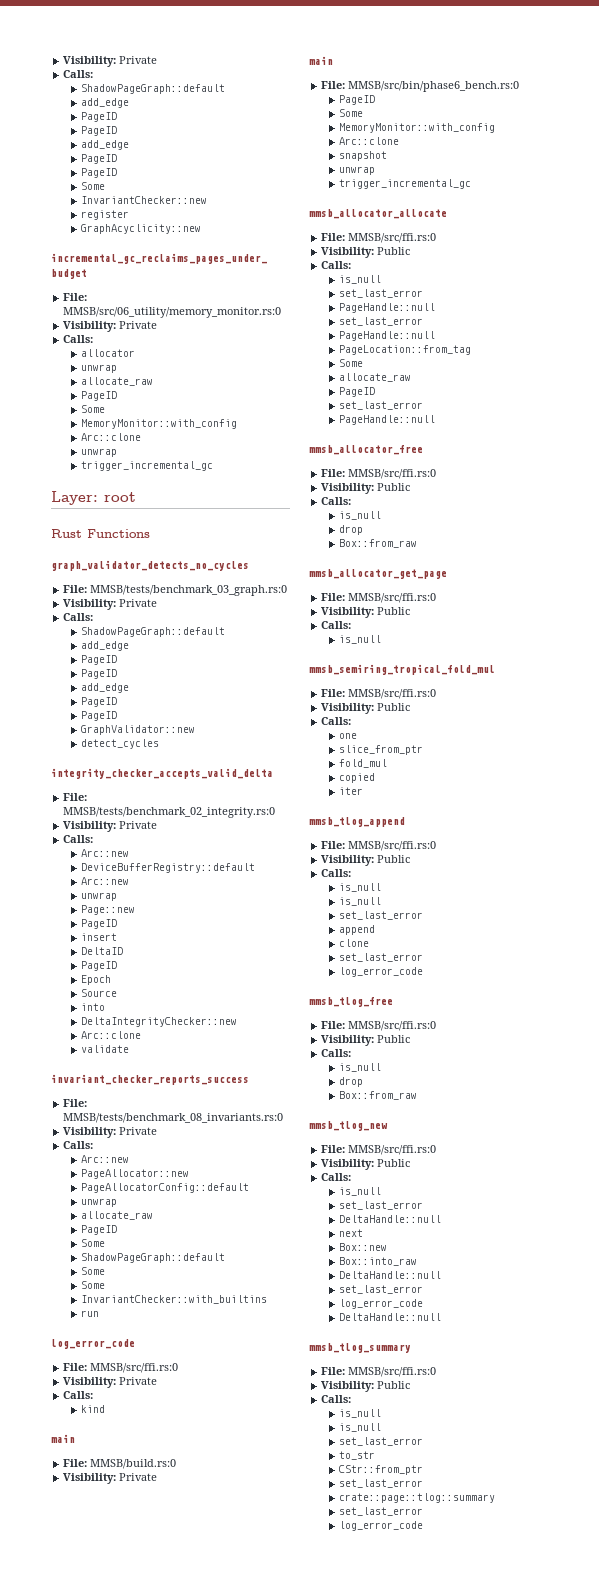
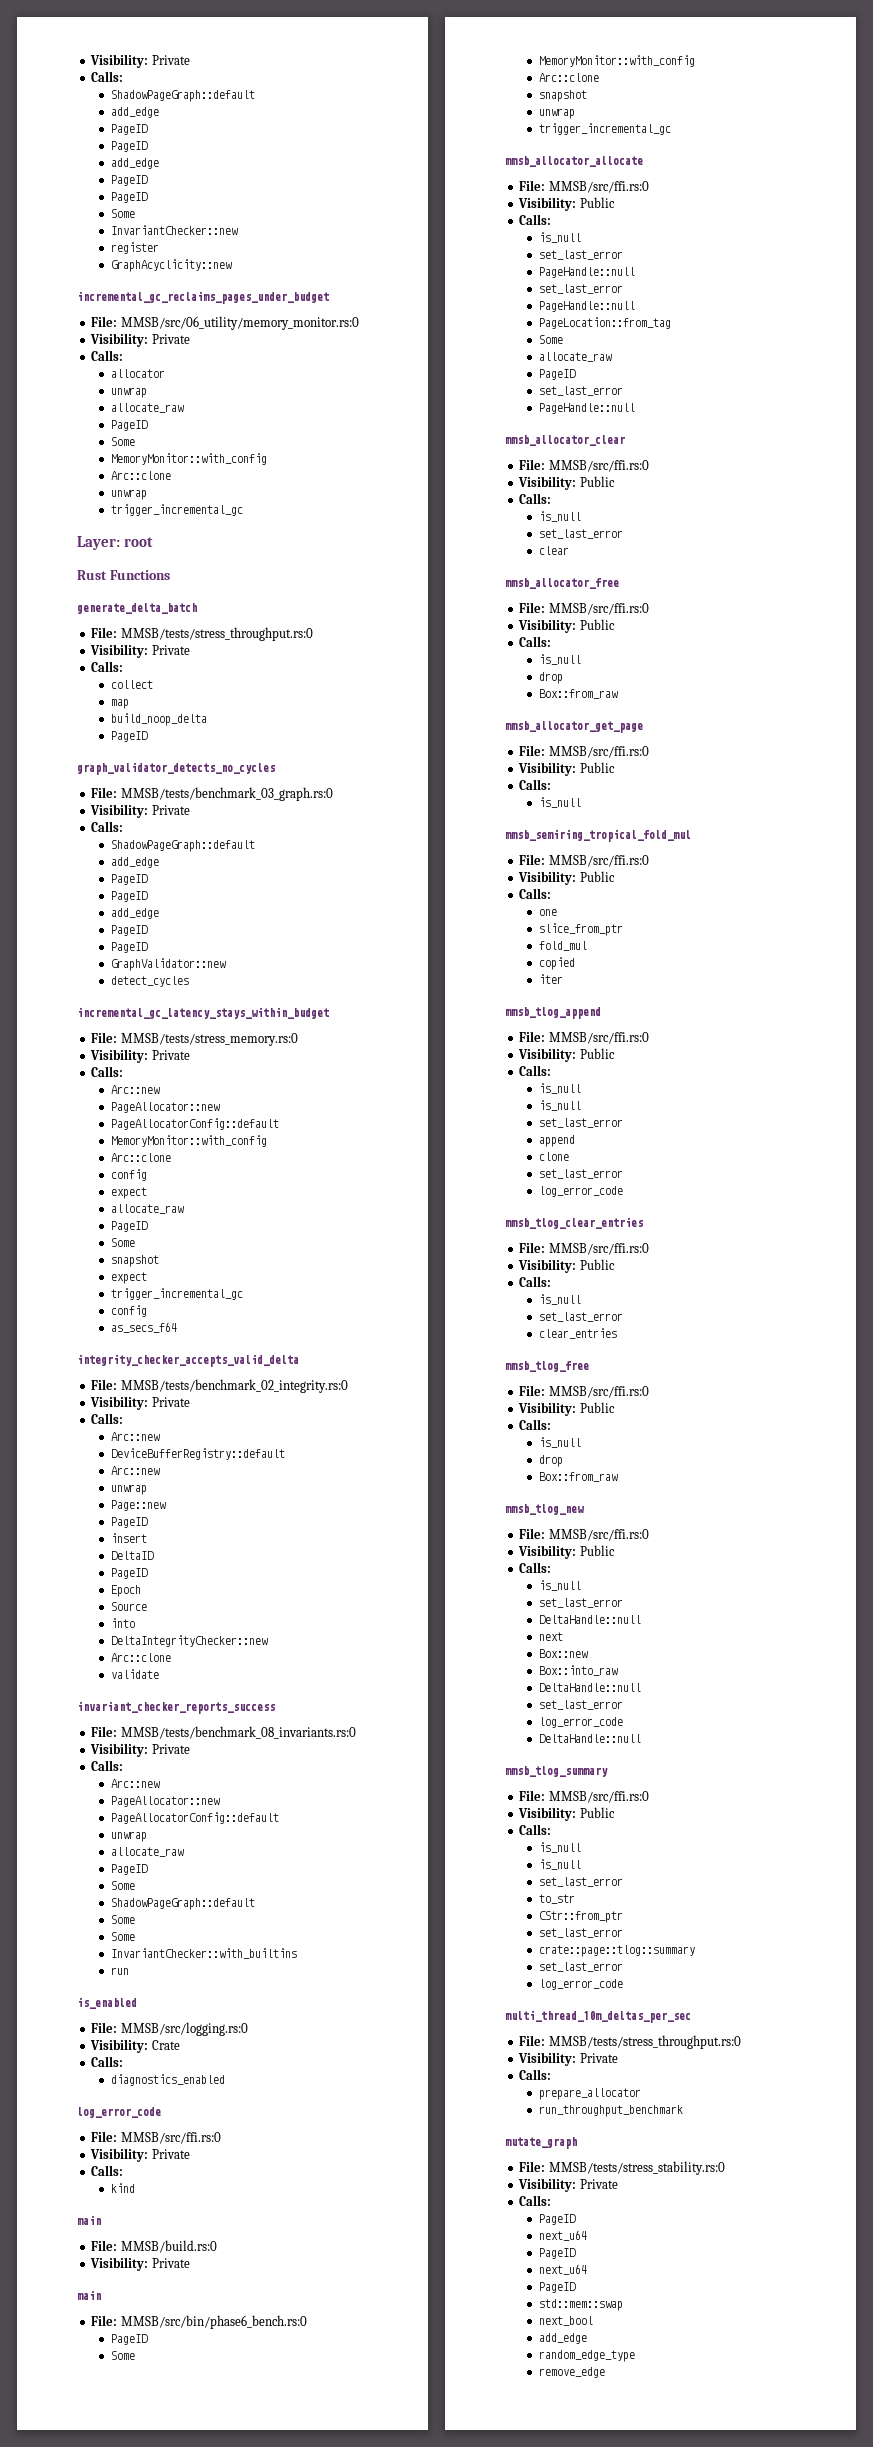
(150, 533) none -> [77,603,197,614] [91,627,313,641] [90,644,190,658] [91,661,124,672] [111,680,154,689] [111,699,130,709] [111,713,208,726] [111,731,149,742] // generate_delta_batch // File: MMSB/tests/stress_throughput.rs:0 // Visibility: Private // Calls: // collect // map // build_noop_delta // PageID
(159, 744) none -> [77,1007,329,1019] [91,1032,298,1046] [90,1049,190,1063] [91,1066,124,1077] [111,1085,161,1094] [111,1102,221,1113] [111,1118,280,1130] [111,1135,268,1147] [111,1153,172,1162] [111,1169,148,1181] [111,1187,148,1199] [111,1204,185,1214] [111,1221,149,1232] [111,1238,136,1247] [111,1255,160,1267] [111,1272,148,1284] [111,1288,244,1300] [111,1305,148,1317] [111,1322,178,1333] // incremental_gc_latency_stays_within_budget // File: MMSB/tests/stress_memory.rs:0 // Visibility: Private // Calls: // Arc::new // PageAllocator::new // PageAllocatorConfig::default // MemoryMonitor::with_config // Arc::clone // config // expect // allocate_raw // PageID // Some // snapshot // expect // trigger_incremental_gc // config // as_secs_f64
(99, 1313) none -> [77,1997,137,2009] [91,2022,248,2036] [90,2039,180,2053] [91,2056,124,2067] [111,2074,226,2086] // is_enabled // File: MMSB/src/logging.rs:0 // Visibility: Crate // Calls: // diagnostics_enabled
(435, 420) none -> [505,435,625,446] [519,459,649,472] [518,476,615,490] [519,493,552,504] [539,511,582,522] [539,529,624,539] [539,546,570,555] // mmsb_allocator_clear // File: MMSB/src/ffi.rs:0 // Visibility: Public // Calls: // is_null // set_last_error // clear
(423, 972) none -> [505,1217,643,1229] [519,1242,649,1255] [518,1259,615,1273] [519,1276,552,1287] [539,1294,582,1305] [539,1312,624,1322] [539,1328,618,1339] // mmsb_tlog_clear_entries // File: MMSB/src/ffi.rs:0 // Visibility: Public // Calls: // is_null // set_last_error // clear_entries
(423, 1526) none -> [505,2010,691,2023] [519,2035,741,2049] [518,2052,618,2066] [519,2069,552,2080] [539,2088,642,2100] [539,2105,684,2117] [505,2137,577,2149] [519,2161,725,2175] [518,2178,618,2192] [519,2195,552,2206] [539,2214,577,2225] [539,2230,588,2241] [539,2248,577,2259] [539,2264,588,2275] [539,2282,577,2293] [539,2299,624,2311] [539,2316,594,2326] [539,2333,588,2344] [539,2350,636,2362] [539,2367,606,2378] // multi_thread_10m_deltas_per_sec // File: MMSB/tests/stress_throughput.rs:0 // Visibility: Private // Calls: // prepare_allocator // run_throughput_benchmark // mutate_graph // File: MMSB/tests/stress_stability.rs:0 // Visibility: Private // Calls: // PageID // next_u64 // PageID // next_u64 // PageID // std::mem::swap // next_bool // add_edge // random_edge_type // remove_edge

